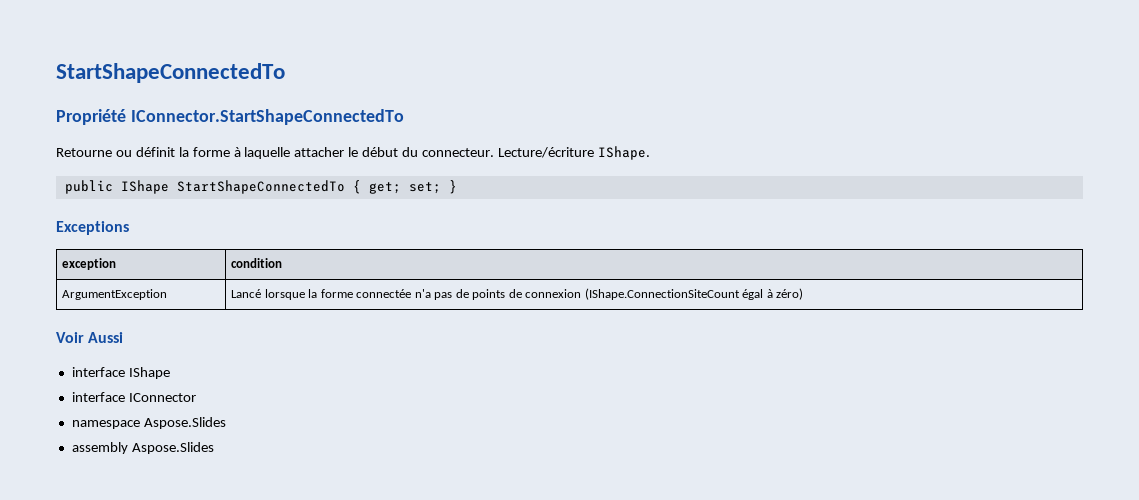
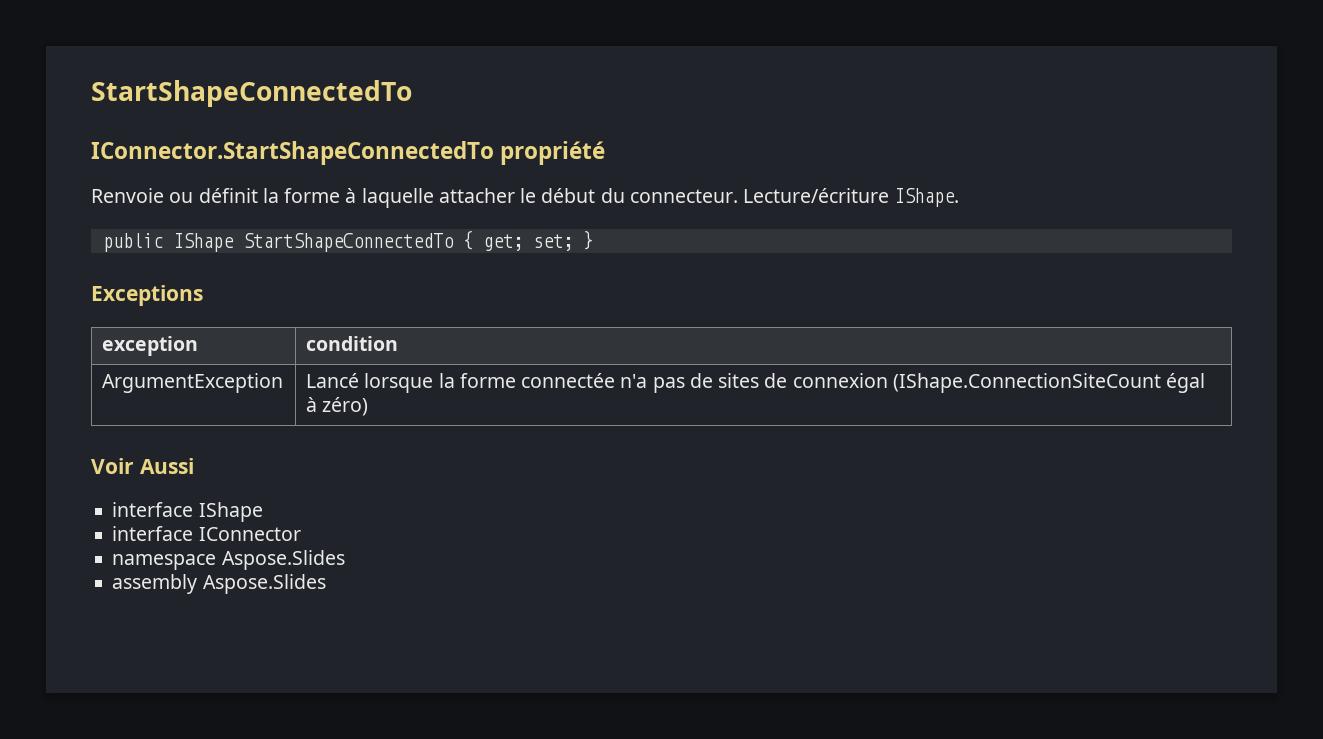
[56,109,126,125] Propriété -> (412, 93) none
[56,148,112,157] // Retourne -> [500,141,606,165] [91,188,164,203] propriété // Renvoie
[472,289,506,300] points -> [718,373,760,388] sites

